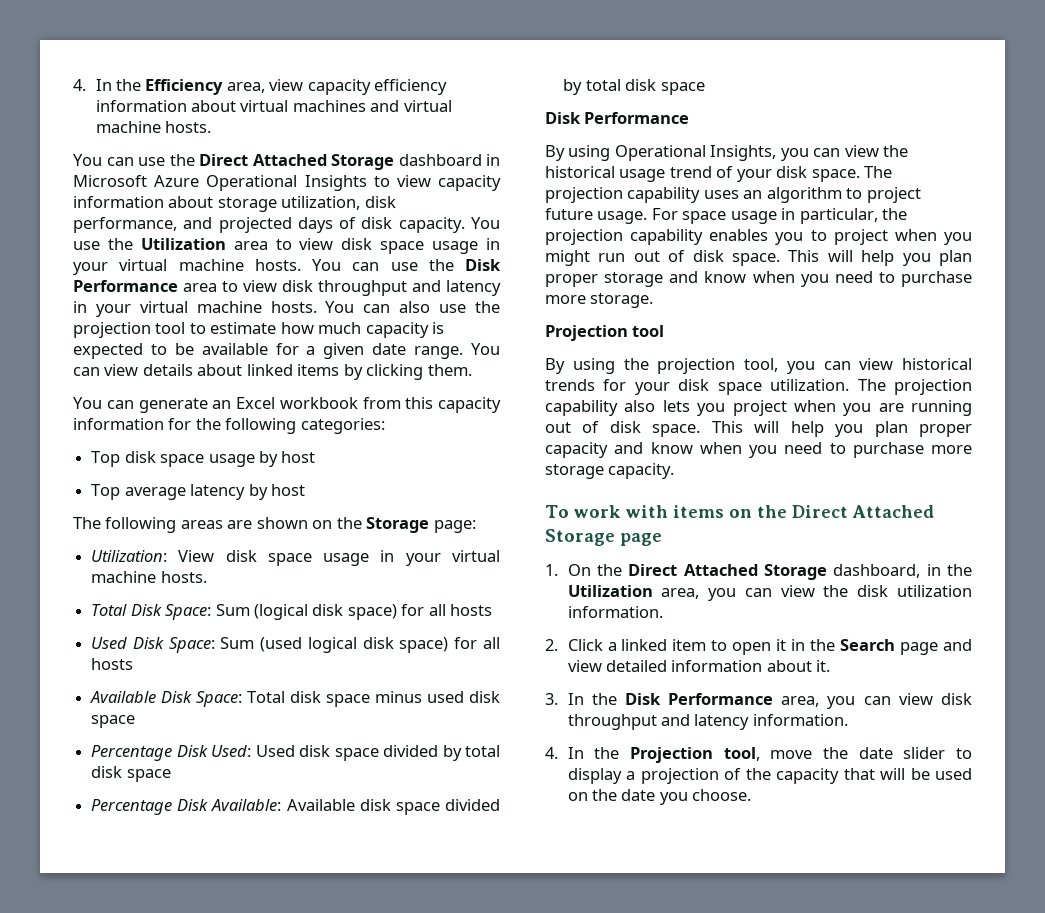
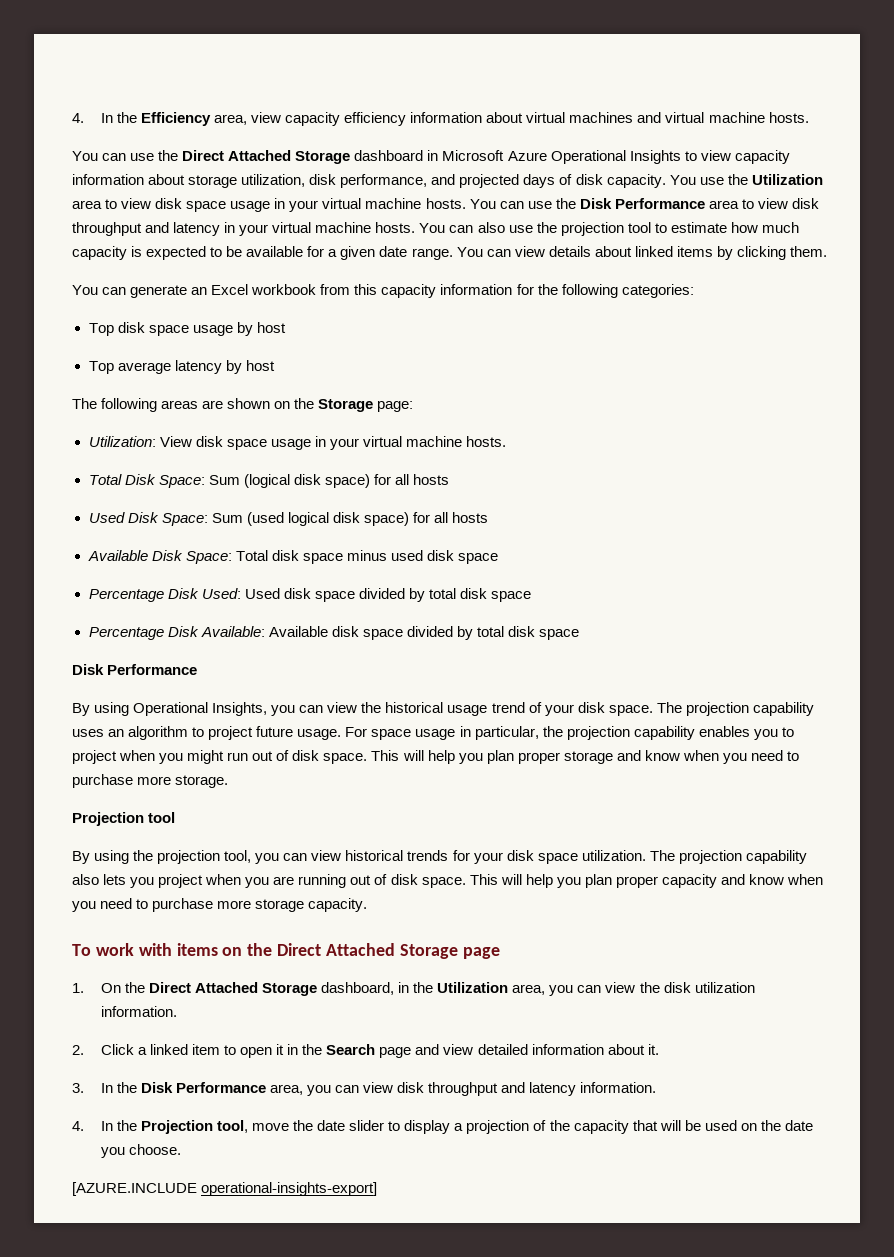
(752, 795) none -> [72,1182,378,1196] // [AZURE.INCLUDE operational-insights-export]

